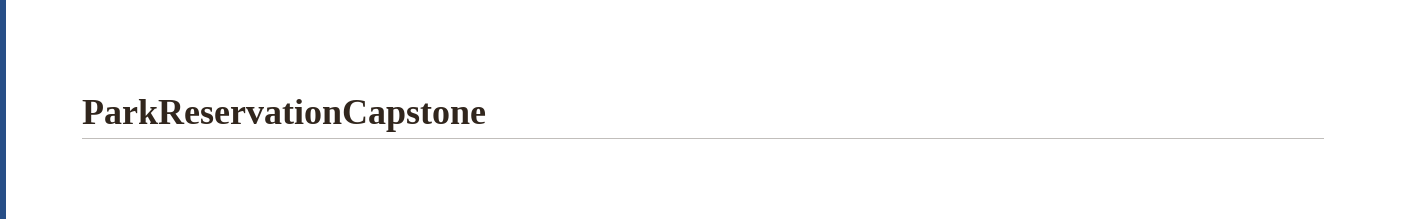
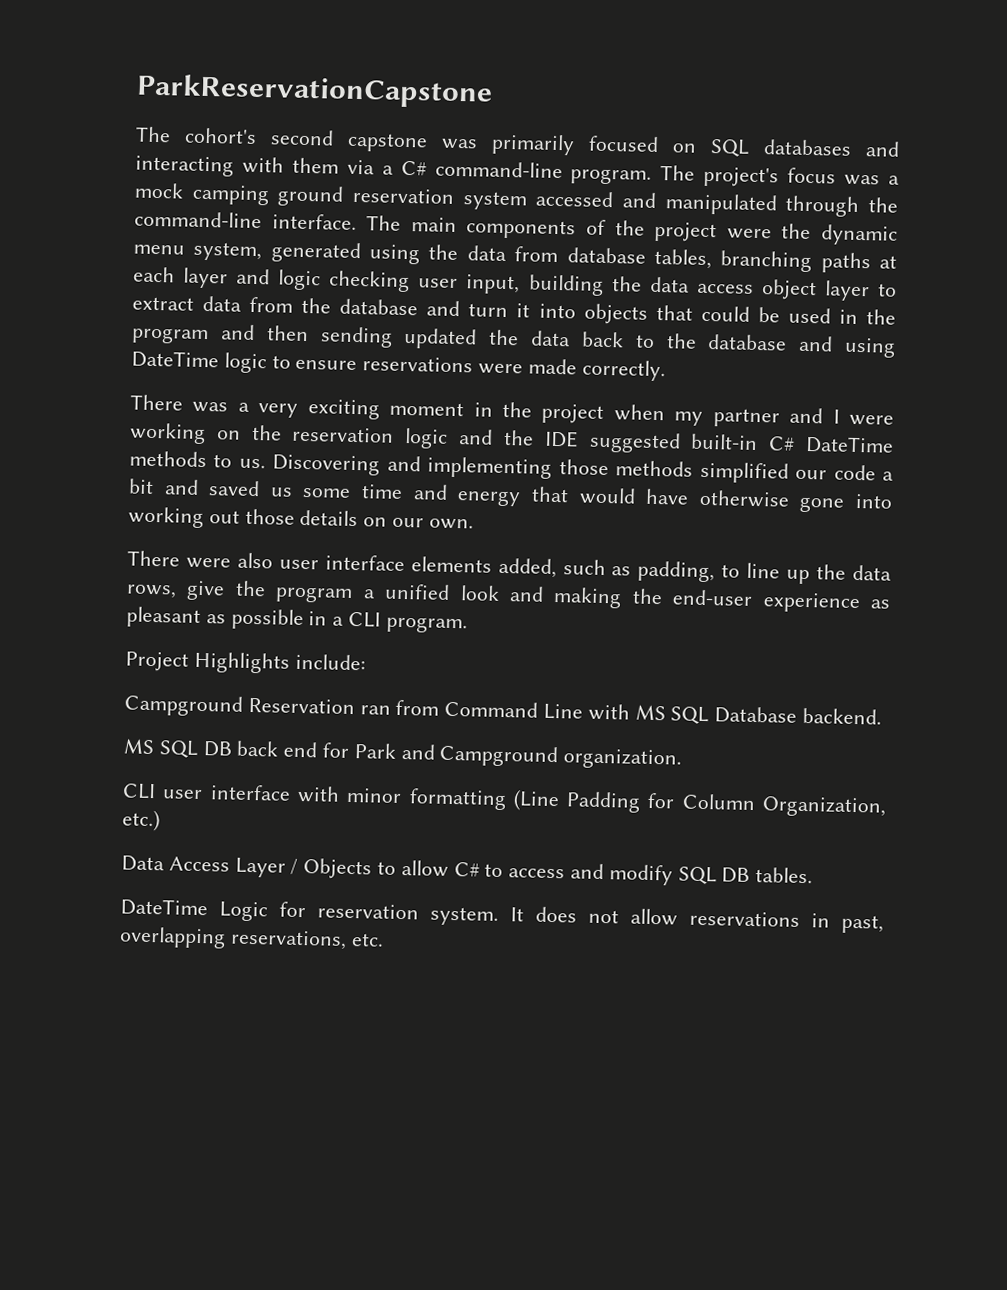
(486, 115) none -> [135,126,900,157] [135,155,900,188] [134,182,898,217] [134,210,899,246] [133,241,898,274] [133,266,898,302] [132,295,897,325] [131,324,896,358] [131,350,666,382] [130,394,895,428] [129,422,895,454] [129,450,895,484] [128,478,894,513] [128,506,474,530] [127,550,893,585] [126,580,890,614] [126,606,468,634] [125,651,366,674] [124,694,883,725] [123,738,683,770] [122,783,887,818] [122,809,160,832] [121,855,814,886] [120,898,884,934] [119,926,384,950] // The cohort's second capstone was primarily focused on SQL databases and interacting with them via a C# command-line program. The project's focus was a mock camping ground reservation system accessed and manipulated through the command-line interface. The main components of the project were the dynamic menu system, generated using the data from database tables, branching paths at each layer and logic checking user input, building the data access object layer to extract data from the database and turn it into objects that could be used in the program and then sending updated the data back to the database and using DateTime logic to ensure reservations were made correctly. // There was a very exciting moment in the project when my partner and I were working on the reservation logic and the IDE suggested built-in C# DateTime methods to us. Discovering and implementing those methods simplified our code a bit and saved us some time and energy that would have otherwise gone into working out those details on our own. // There were also user interface elements added, such as padding, to line up the data rows, give the program a unified look and making the end-user experience as pleasant as possible in a CLI program. // Project Highlights include: // Campground Reservation ran from Command Line with MS SQL Database backend. // MS SQL DB back end for Park and Campground organization. // CLI user interface with minor formatting (Line Padding for Column Organization, etc.) // Data Access Layer / Objects to allow C# to access and modify SQL DB tables. // DateTime Logic for reservation system. It does not allow reservations in past, overlapping reservations, etc.

